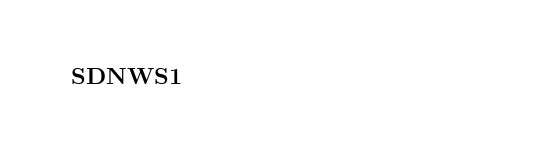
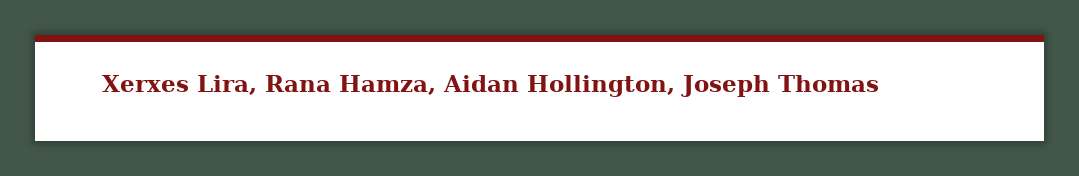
[71,68,182,84] SDNWS1 -> [102,75,879,97] Xerxes Lira, Rana Hamza, Aidan Hollington, Joseph Thomas

